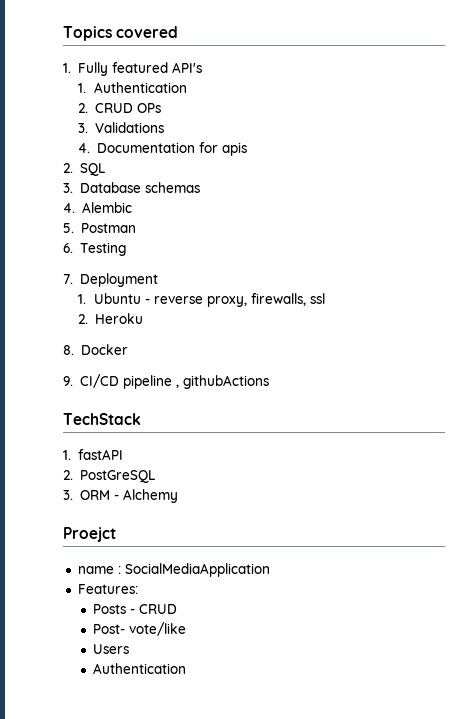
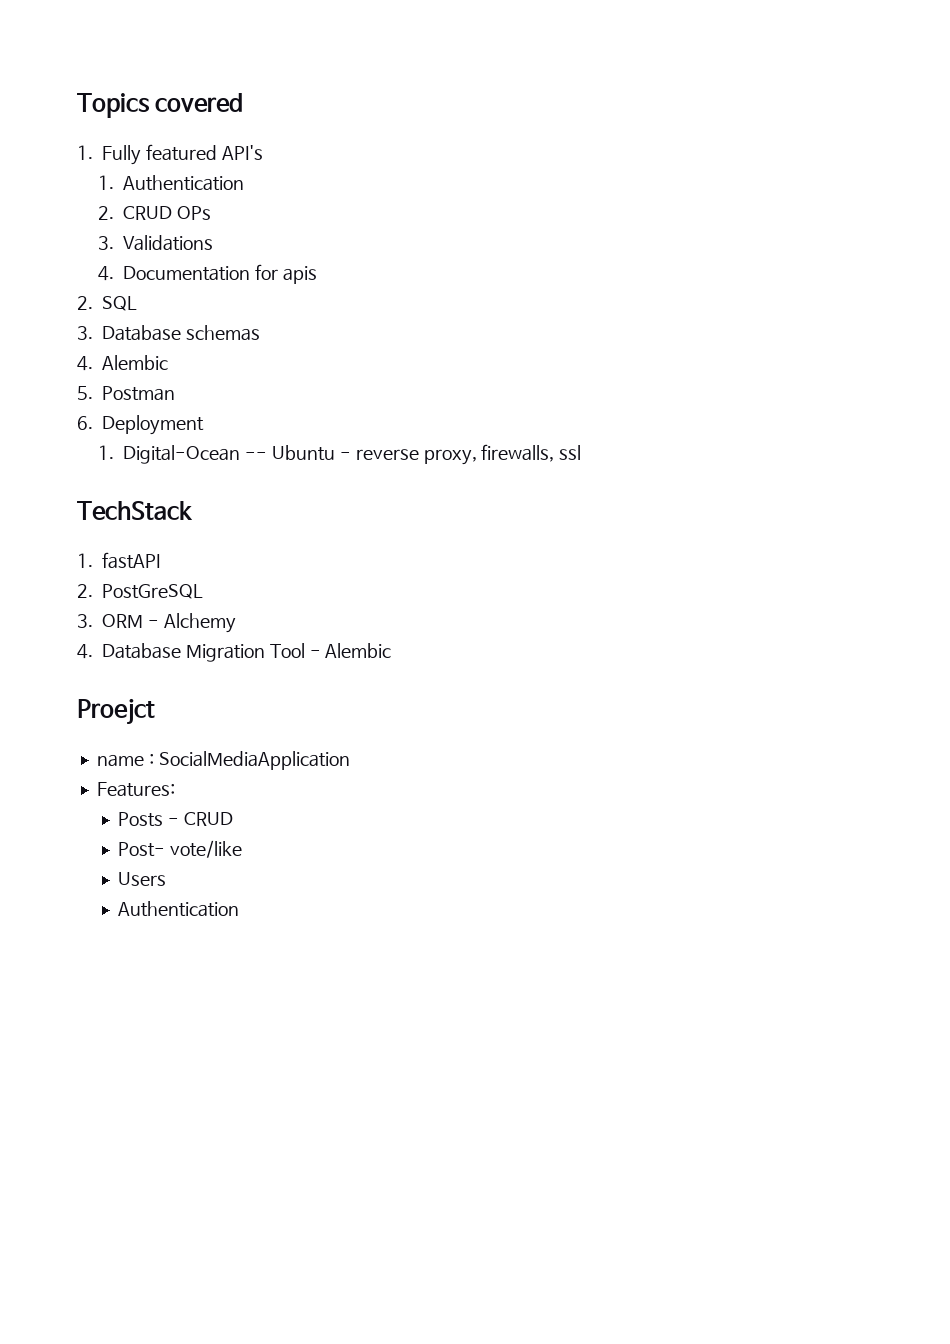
[79,242,126,256] [63,274,73,284] Testing // 7. -> (93, 423) none
(87, 299) none -> [123,445,268,464] Digital-Ocean --
[78,313,144,324] [63,344,128,355] [63,374,269,389] // 2. Heroku // 8. Docker // 9. CI/CD pipeline , githubActions -> (582, 452) none
(178, 496) none -> [77,643,392,662] // 4. Database Migration Tool - Alembic

